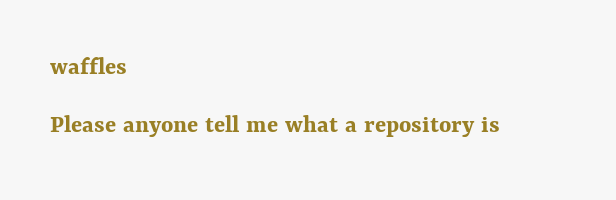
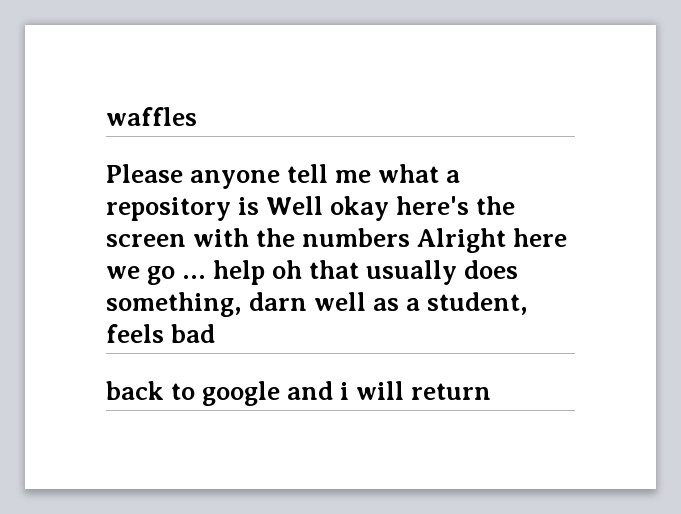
(501, 124) none -> [266,196,516,221] [106,228,568,253] [106,260,519,285] [106,292,529,317] [106,324,216,343] [106,381,492,406] Well okay here's the screen with the numbers Alright here we go ... help oh that usually does something, darn well as a student, feels bad // back to google and i will return

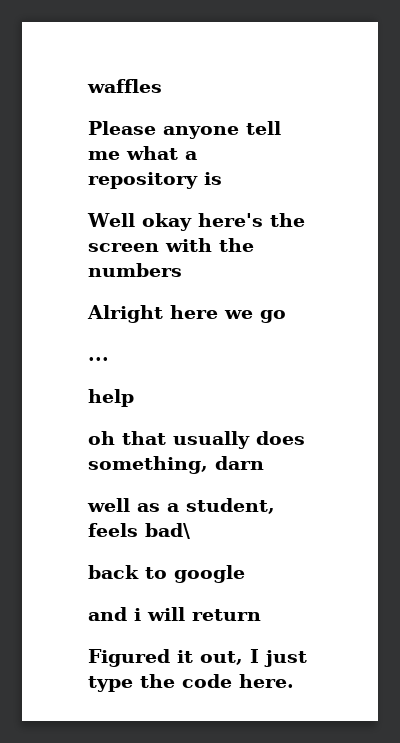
(260, 206) none -> (222, 178) //
(411, 237) none -> (182, 270) //
(176, 275) none -> (286, 316) //
(207, 277) none -> (109, 359) //
(266, 272) none -> (134, 398) //
(308, 301) none -> (264, 463) //
[171,324,216,343] bad -> [145,523,190,539] bad\
(281, 393) none -> (245, 574) //
(492, 391) none -> [88,649,307,667] [88,674,294,692] // Figured it out, I just type the code here.

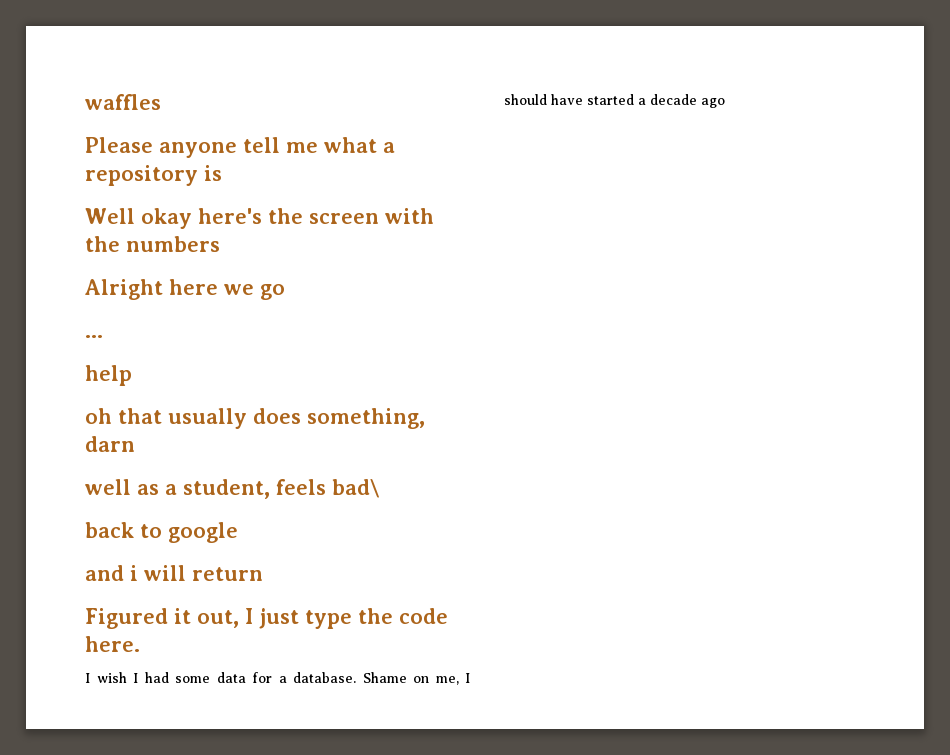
(294, 681) none -> [85,672,470,685] [504,94,725,108] // I wish I had some data for a database. Shame on me, I should have started a decade ago

